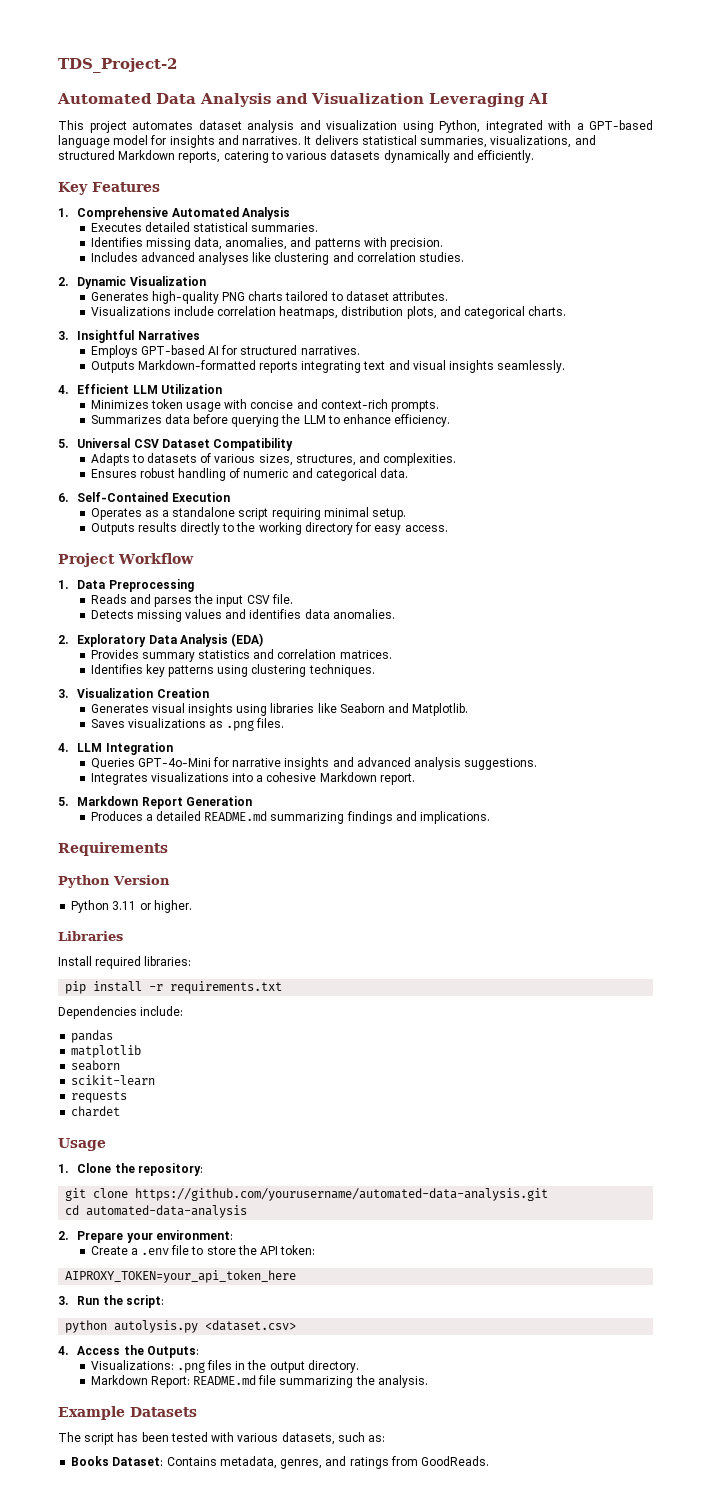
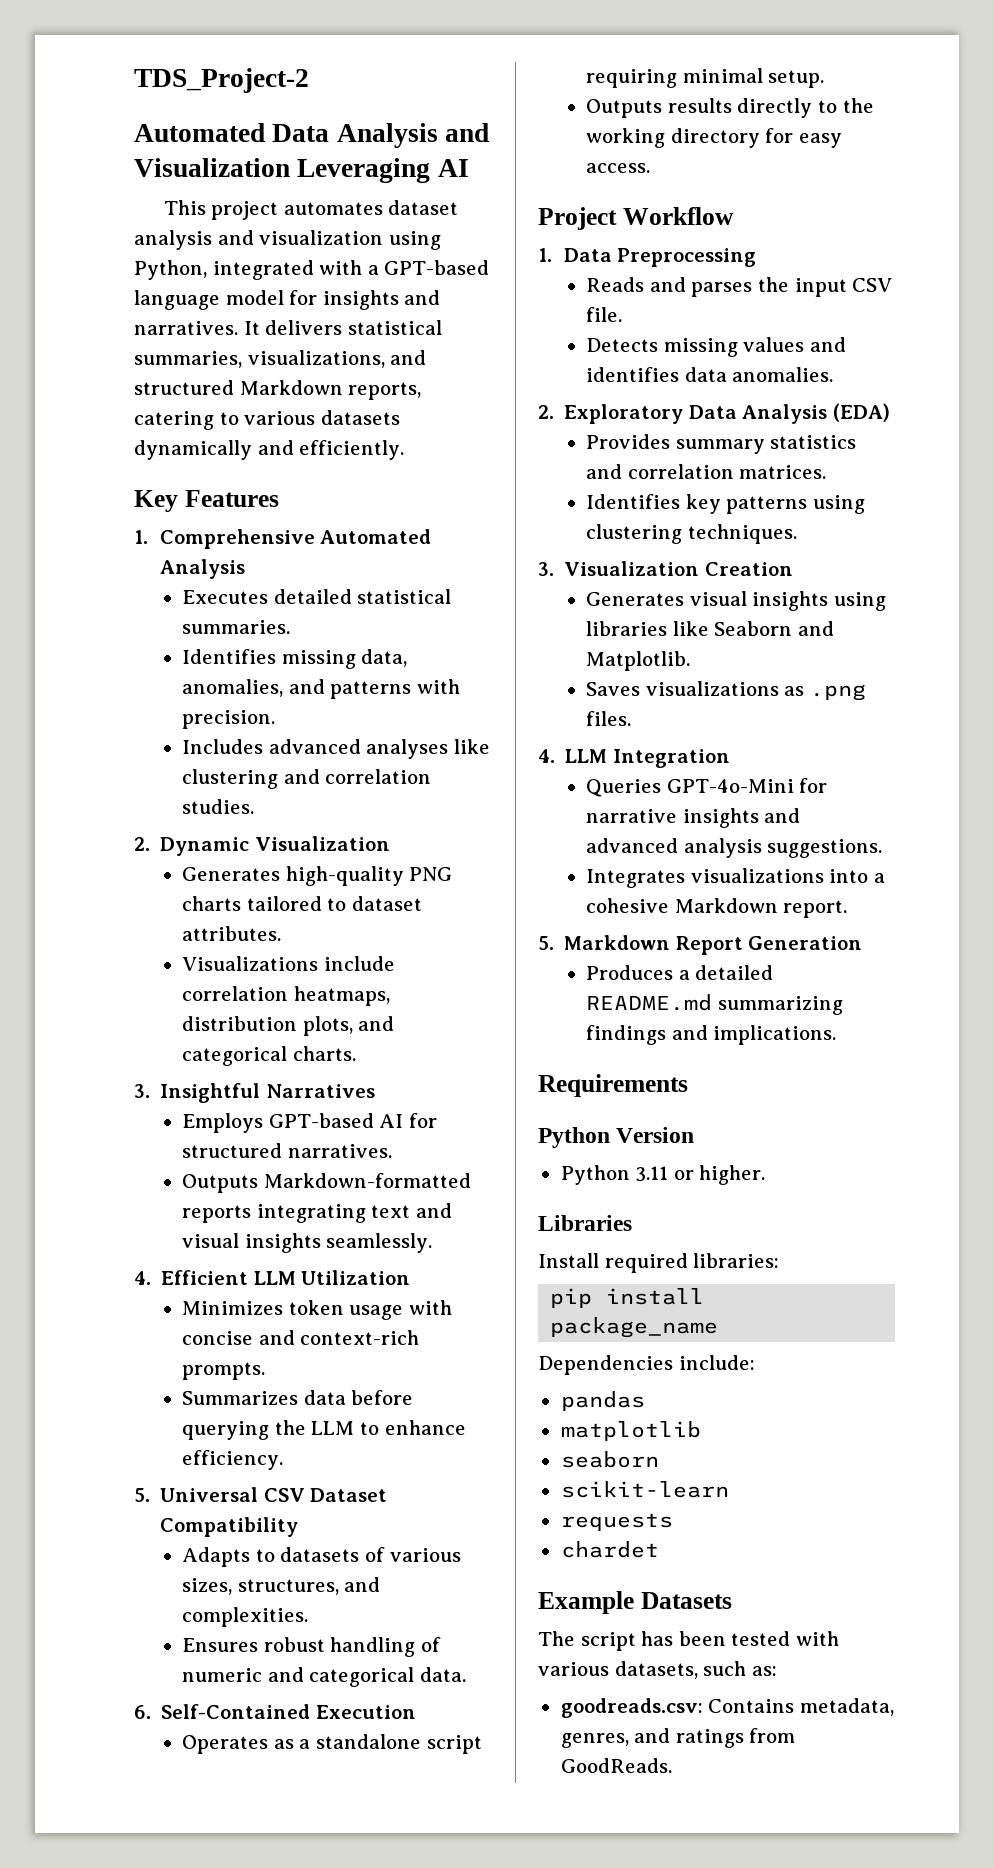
[149,981,283,994] -r requirements.txt -> [550,1317,719,1338] package_name
[58,1138,106,1151] [58,1163,203,1176] [65,1188,549,1201] [65,1205,248,1218] [58,1230,233,1243] [90,1245,316,1255] [65,1270,297,1283] [58,1295,164,1308] [65,1320,297,1333] [58,1345,199,1358] [90,1360,359,1373] [90,1375,428,1388] // Usage // 1. Clone the repository: // git clone https://github.com/yourusername/automated-data-analysis.git // cd automated-data-analysis // 2. Prepare your environment: // Create a .env file to store the API token: // AIPROXY_TOKEN=your_api_token_here // 3. Run the script: // python autolysis.py <dataset.csv> // 4. Access the Outputs: // Visualizations: .png files in the output directory. // Markdown Report: README.md file summarizing the analysis. -> (659, 1549) none
[71,1456,164,1466] Books Dataset: -> [560,1698,703,1718] goodreads.csv:

